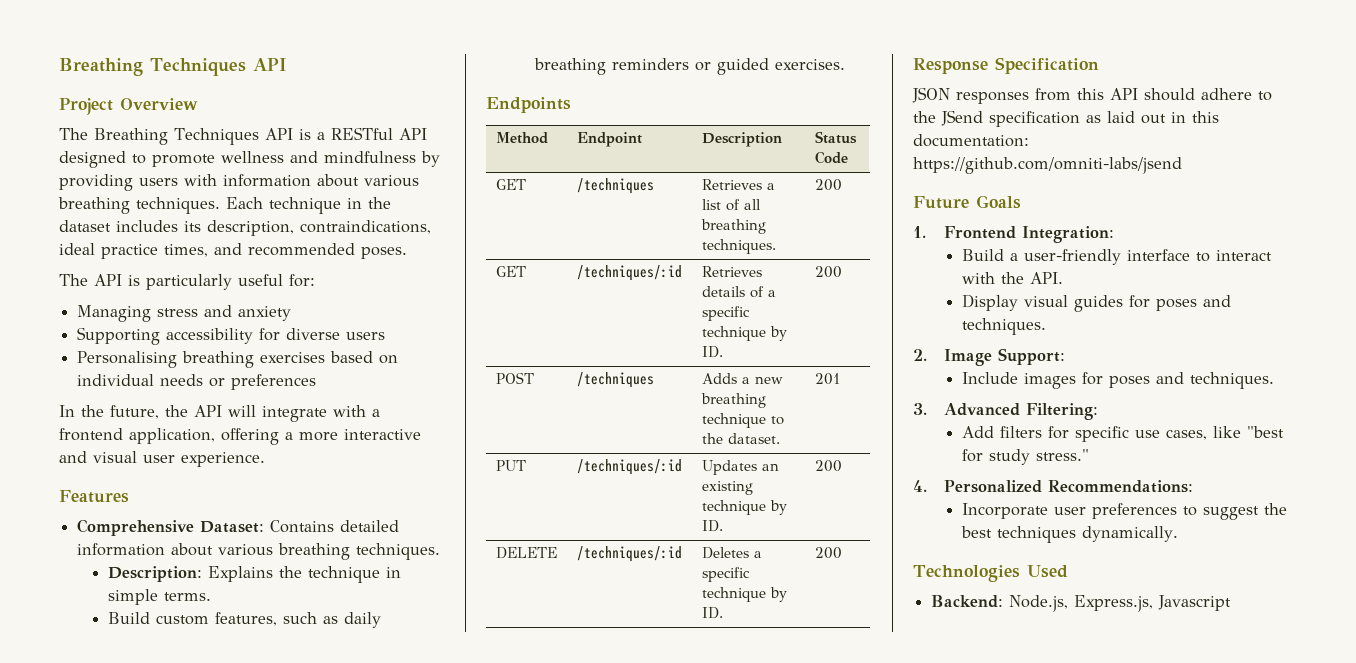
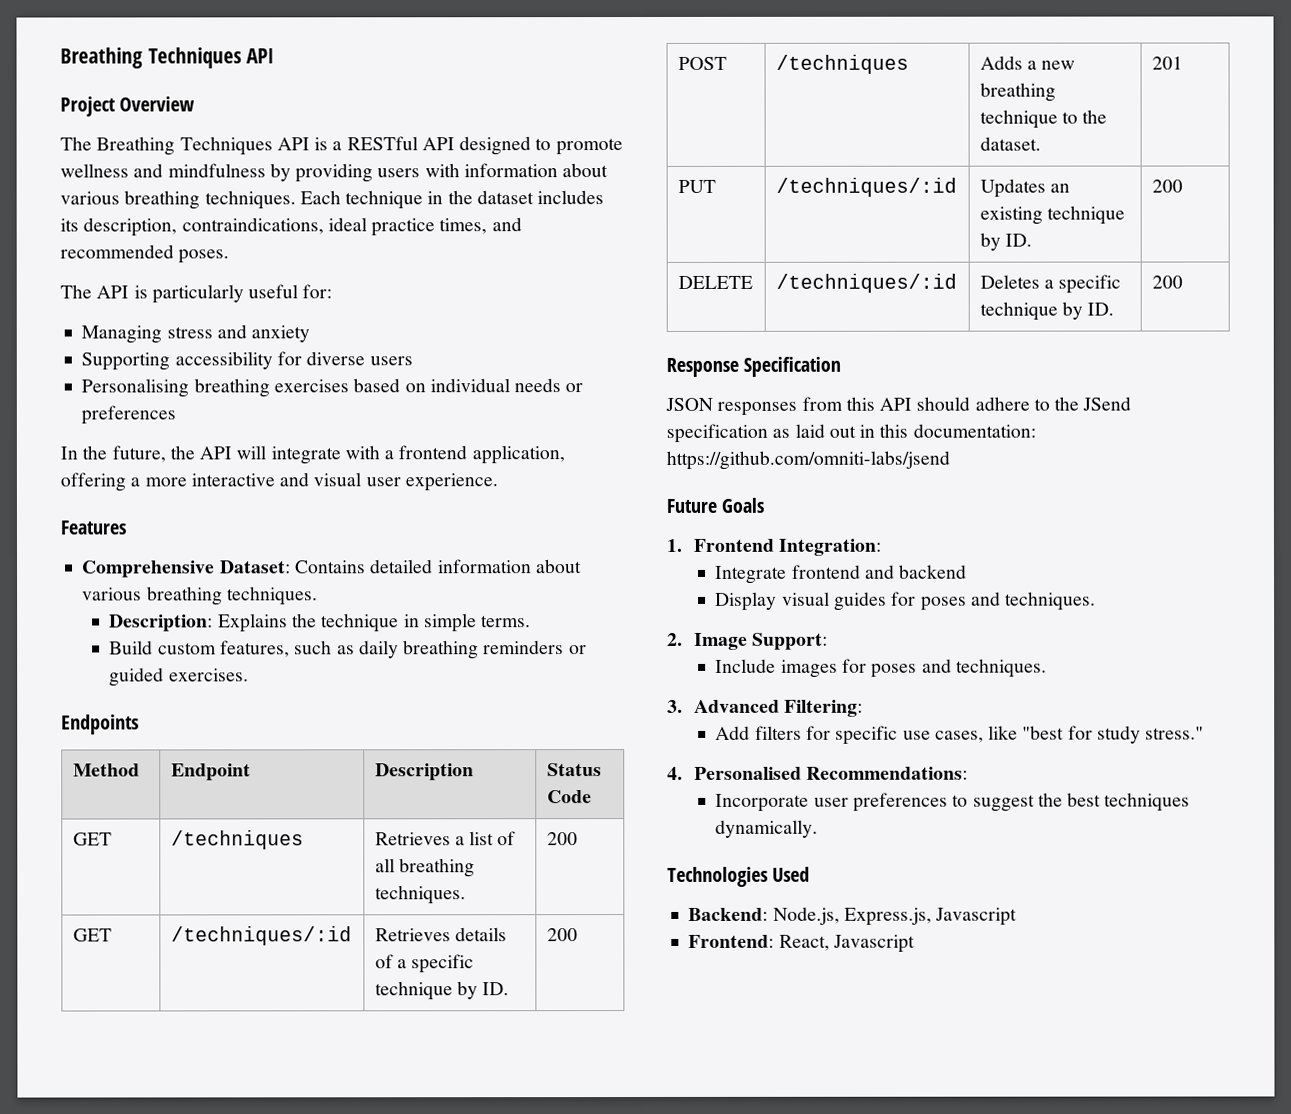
[962,249,1273,265] [962,272,1064,284] Build a user-friendly interface to interact with the API. -> [715,564,968,584] Integrate frontend and backend
[943,480,1042,493] Personalized -> [694,766,803,780] Personalised
(1232, 603) none -> [688,934,915,953] // Frontend: React, Javascript

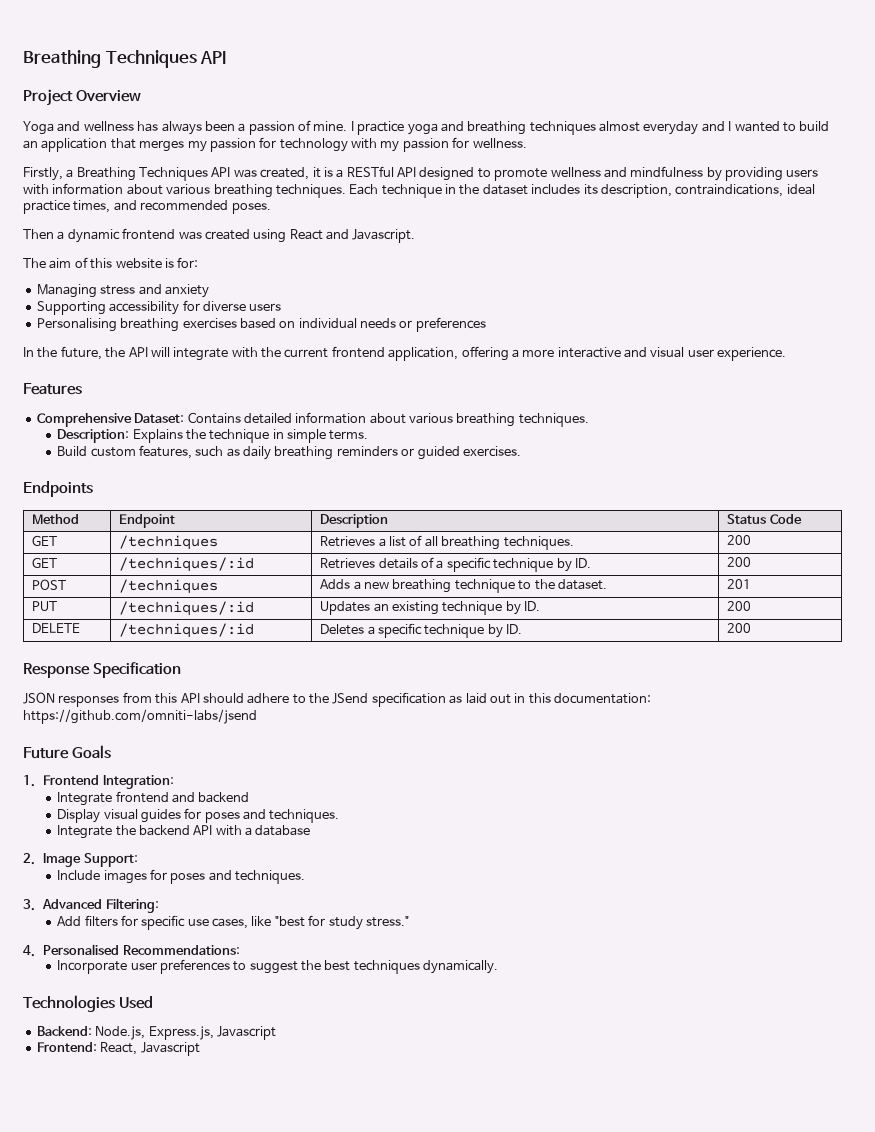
[60,136,310,156] The Breathing Techniques API -> [23,120,830,135] [23,137,527,152] [23,167,321,181] Yoga and wellness has always been a passion of mine. I practice yoga and breathing techniques almost everyday and I wanted to build an application that merges my passion for technology with my passion for wellness. // Firstly, a Breathing Techniques API was created, it
[60,284,299,304] The API is particularly useful -> [23,228,416,243] [23,257,174,269] Then a dynamic frontend was created using React and Javascript. // The aim of this website is
[384,450,395,460] a -> [261,347,329,358] the current
(1097, 601) none -> [57,825,311,839] // Integrate the backend API with a database

